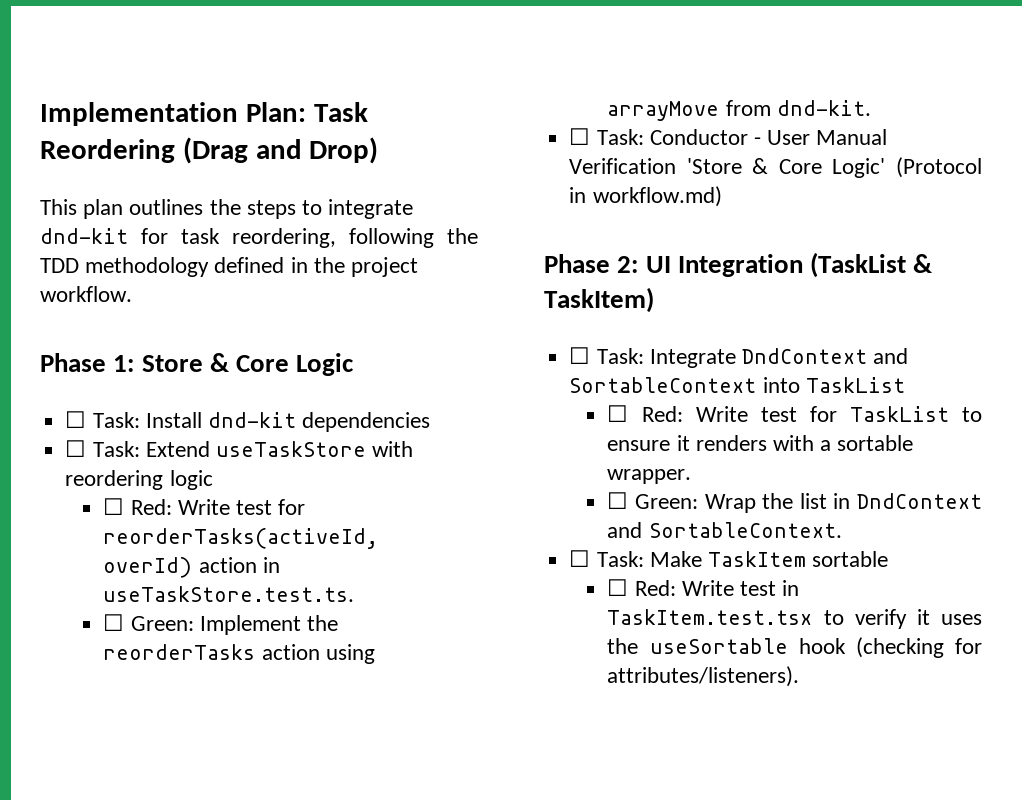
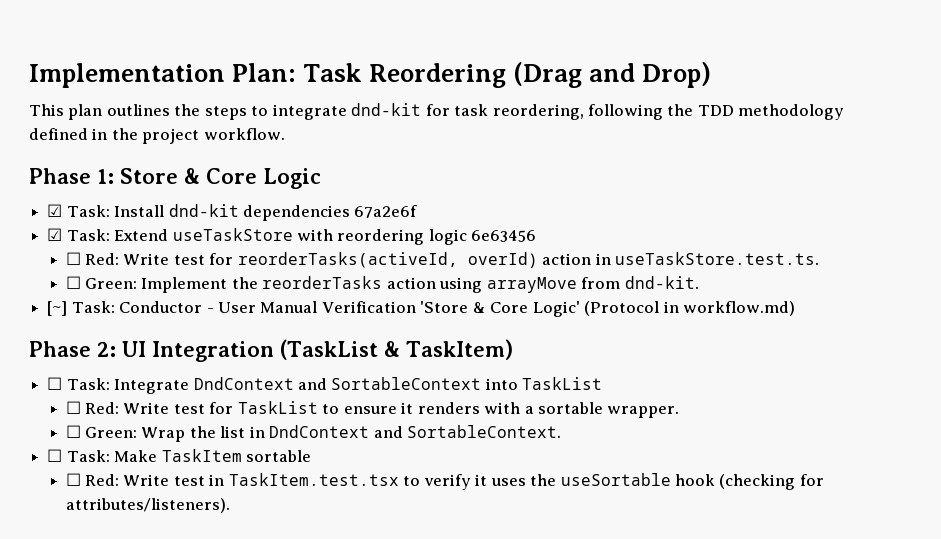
[65,411,87,428] ☐ -> [47,204,63,217] ☑
[65,440,87,457] // ☐ -> [354,205,418,218] [47,228,63,241] 67a2e6f // ☑
(213, 480) none -> [471,230,537,242] 6e63456
[569,128,591,145] ☐ -> [47,301,68,316] [~]

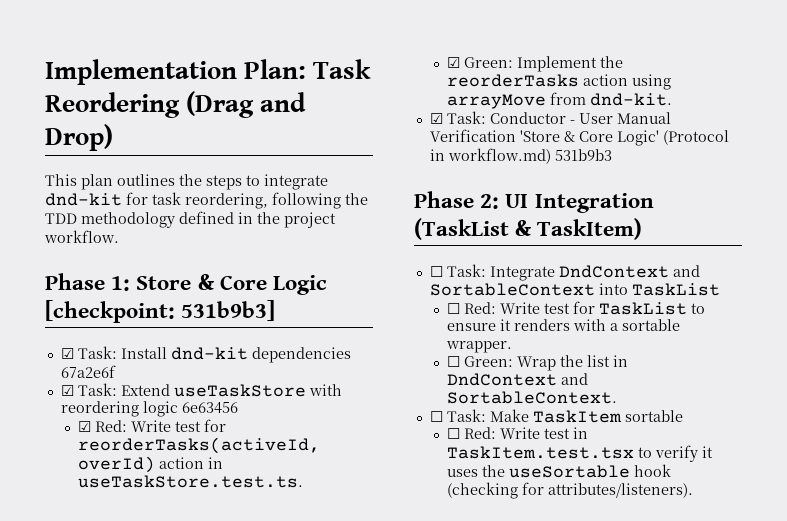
(321, 178) none -> [45,300,276,323] [checkpoint: 531b9b3]
[65,252,81,265] ☐ -> [78,421,92,432] ☑
[65,276,81,289] ☐ -> [447,57,461,68] ☑
[47,301,68,316] [~] -> [429,113,443,124] ☑
(796, 308) none -> [554,149,612,161] 531b9b3

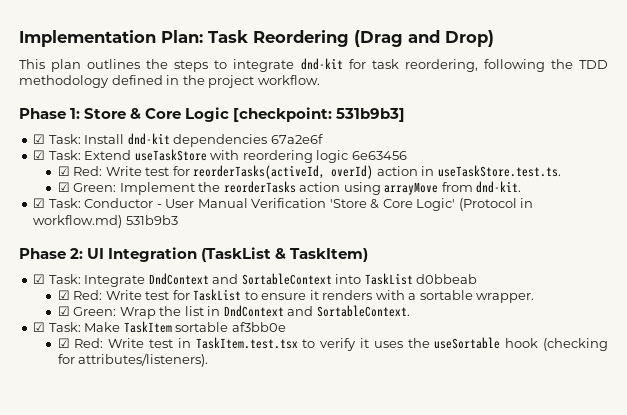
[429,266,443,277] ☐ -> [33,274,46,284] ☑
[447,303,461,314] // ☐ -> [416,274,478,284] [57,290,70,300] d0bbeab // ☑
[447,356,461,367] ☐ -> [57,306,70,316] ☑
[429,411,443,422] ☐ -> [33,322,46,332] ☑
[447,428,461,439] // ☐ -> [231,322,286,332] [57,338,70,348] af3bb0e // ☑

